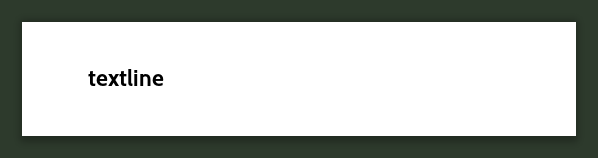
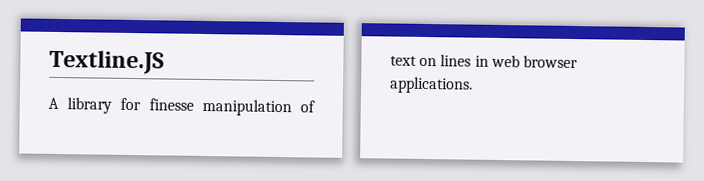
[88,69,164,86] textline -> [49,49,164,75] [48,97,315,117] [390,54,578,69] [389,76,473,94] Textline.JS // A library for finesse manipulation of text on lines in web browser applications.

